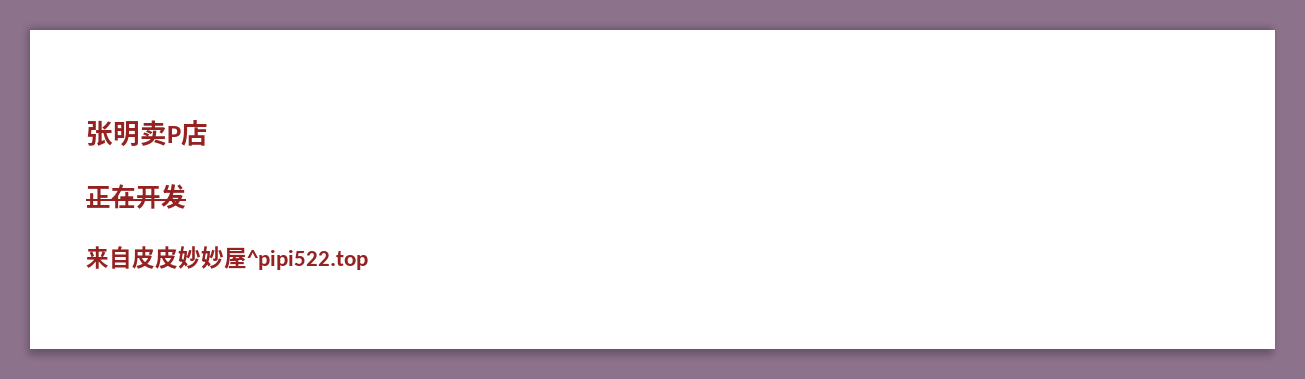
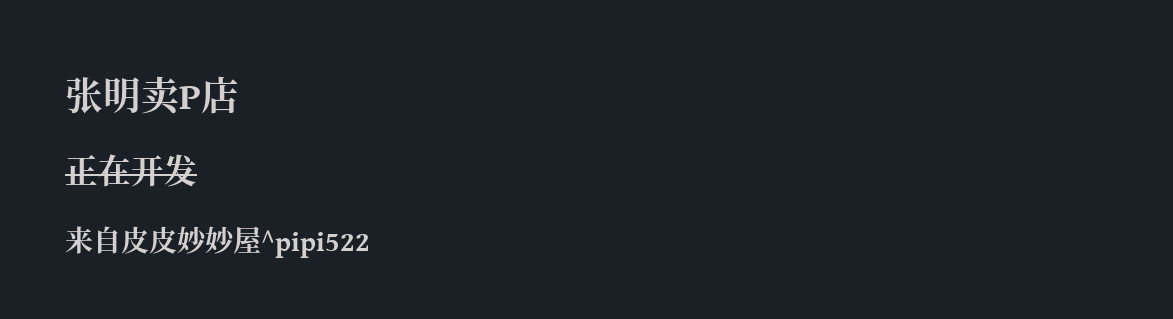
[247,250,368,270] ^pipi522.top -> [261,230,370,258] ^pipi522

